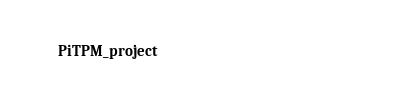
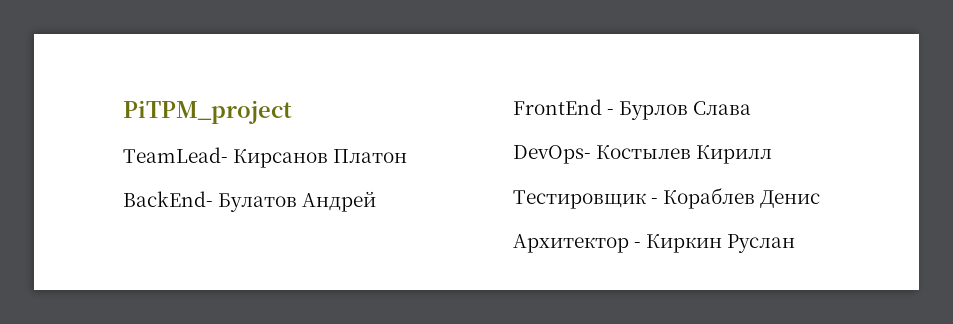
(158, 51) none -> [123,147,408,168] [123,191,377,212] [513,99,752,120] [513,145,773,164] [513,187,821,209] [513,234,796,253] // TeamLead- Кирсанов Платон // BackEnd- Булатов Андрей // FrontEnd - Бурлов Слава // DevOps- Костылев Кирилл // Тестировщик - Кораблев Денис // Архитектор - Киркин Руслан

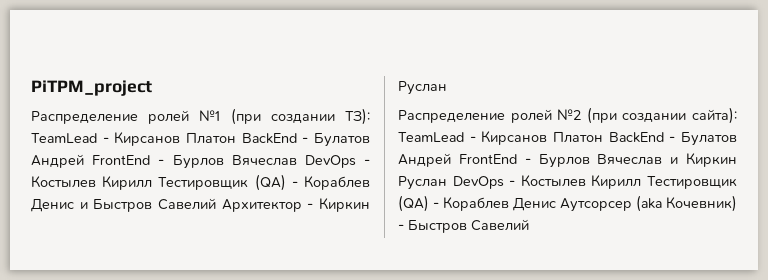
[123,147,408,168] [123,191,377,212] [513,99,752,120] [513,145,773,164] [513,187,821,209] TeamLead- Кирсанов Платон // BackEnd- Булатов Андрей // FrontEnd - Бурлов Слава // DevOps- Костылев Кирилл // Тестировщик - Кораблев Денис // -> [31,108,370,125] [31,132,370,147] [31,154,370,169] [31,174,370,191] [31,198,216,212] Распределение ролей №1 (при создании ТЗ): TeamLead - Кирсанов Платон BackEnd - Булатов Андрей FrontEnd - Бурлов Вячеслав DevOps - Костылев Кирилл Тестировщик (QA) - Кораблев Денис и Быстров Савелий
(796, 243) none -> [398,107,737,124] [398,131,737,146] [398,153,737,168] [398,175,737,190] [398,195,737,212] [398,219,529,233] // Распределение ролей №2 (при создании сайта): TeamLead - Кирсанов Платон BackEnd - Булатов Андрей FrontEnd - Бурлов Вячеслав и Киркин Руслан DevOps - Костылев Кирилл Тестировщик (QA) - Кораблев Денис Аутсорсер (aka Кочевник) - Быстров Савелий

